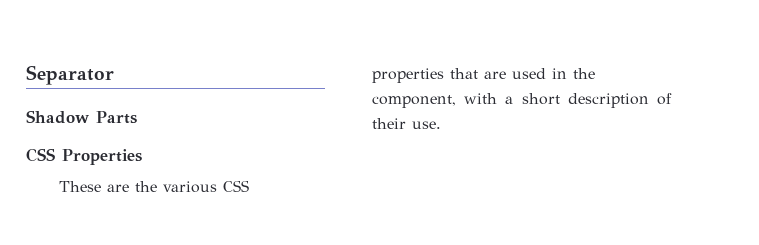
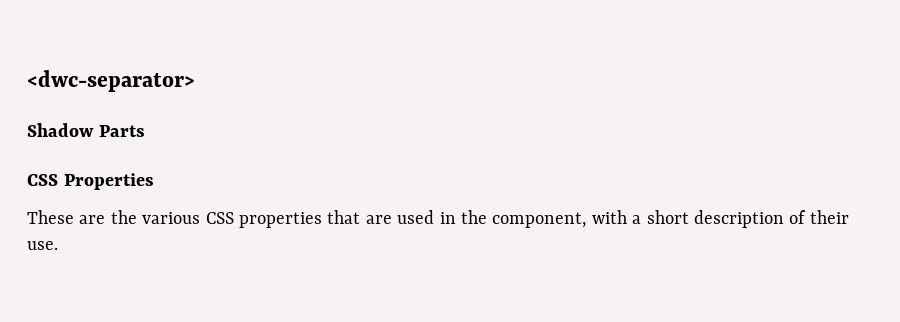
[26,65,114,85] Separator -> [27,70,195,92] <dwc-separator>

